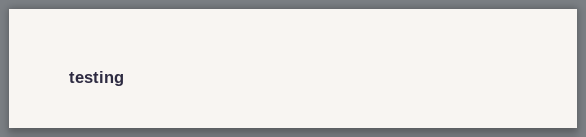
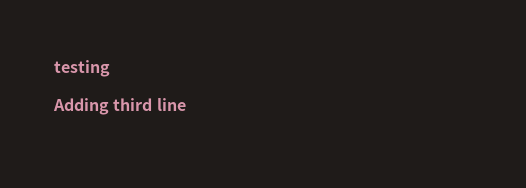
(124, 78) none -> [53,98,186,115] // Adding third line

